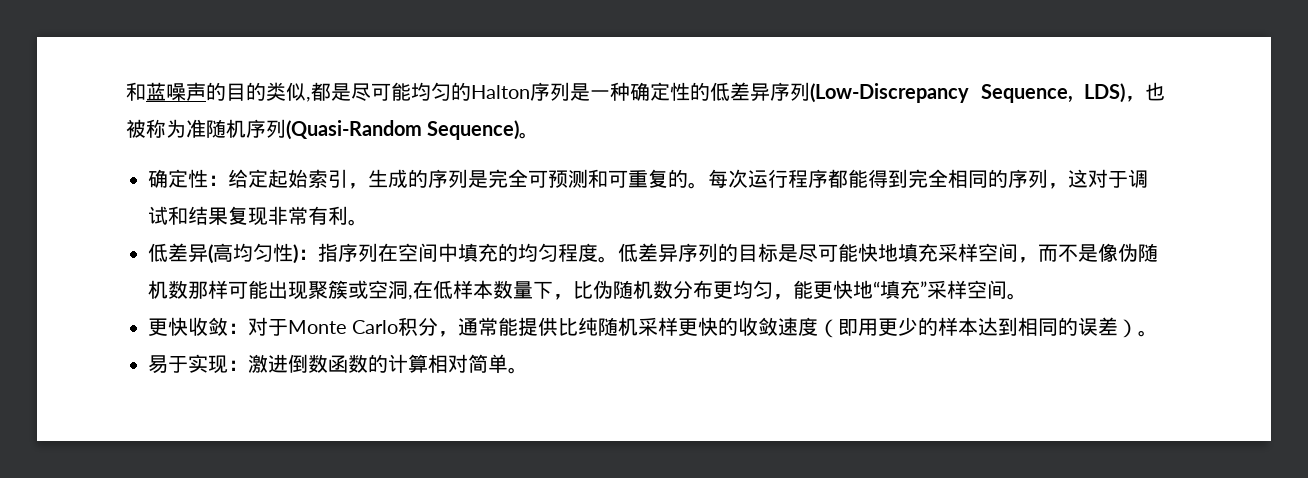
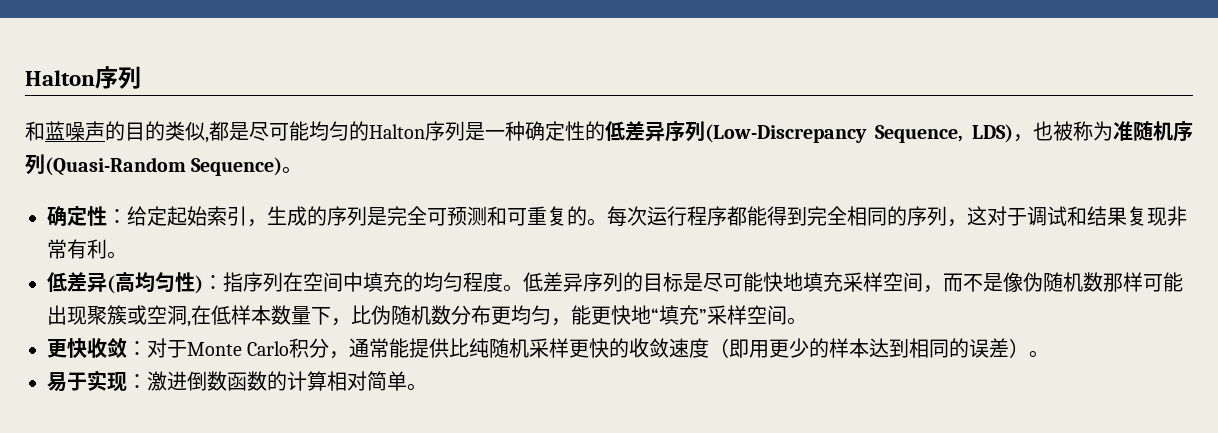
(126, 91) none -> [25,66,141,89] Halton序列 //

